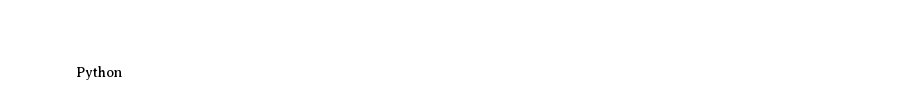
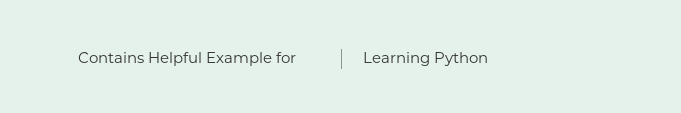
(76, 73) none -> [78,52,430,66] Contains Helpful Example for Learning

